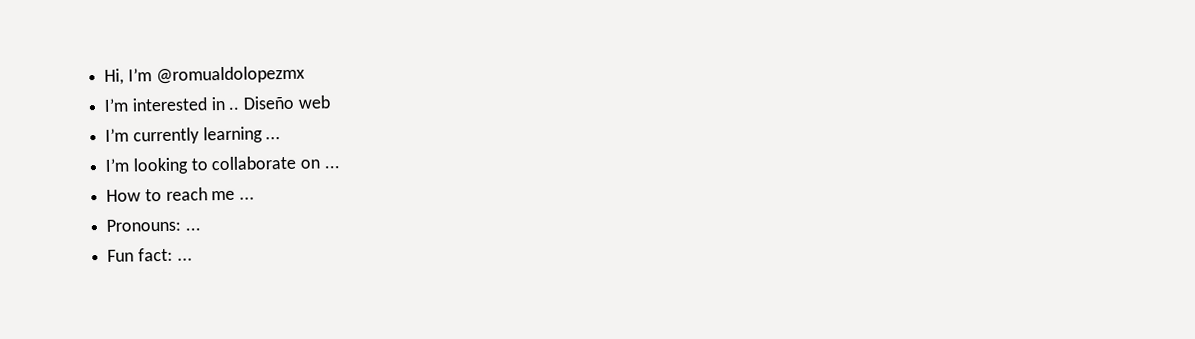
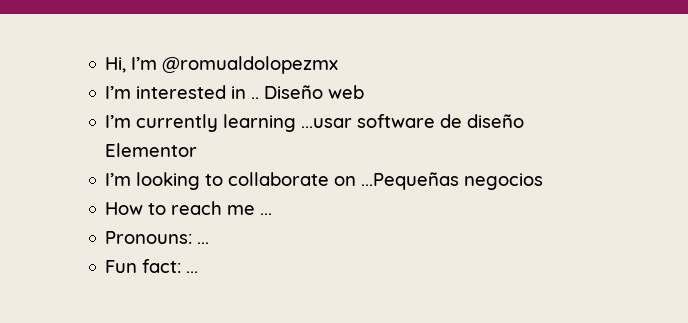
[265,136,282,140] ... -> [301,114,525,128] [105,143,198,157] ...usar software de diseño Elementor
[323,165,340,169] ... -> [361,172,544,190] ...Pequeñas negocios

